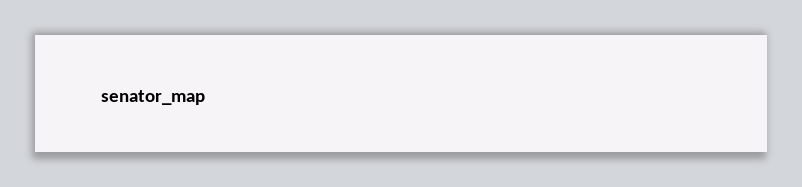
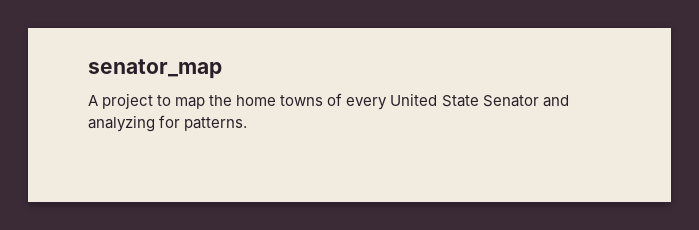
(205, 97) none -> [88,93,569,110] [88,115,248,132] // A project to map the home towns of every United State Senator and analyzing for patterns.

